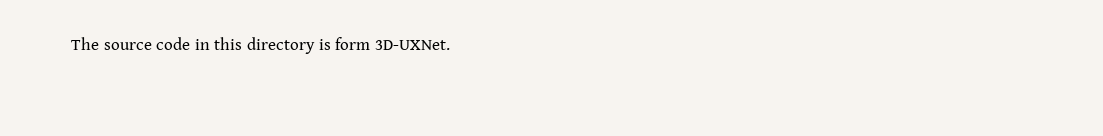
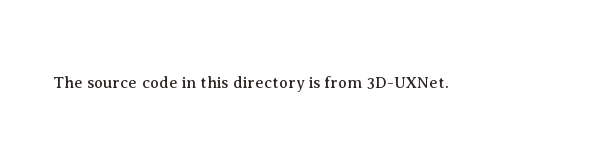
[335,37,371,50] form -> [324,76,363,88] from

